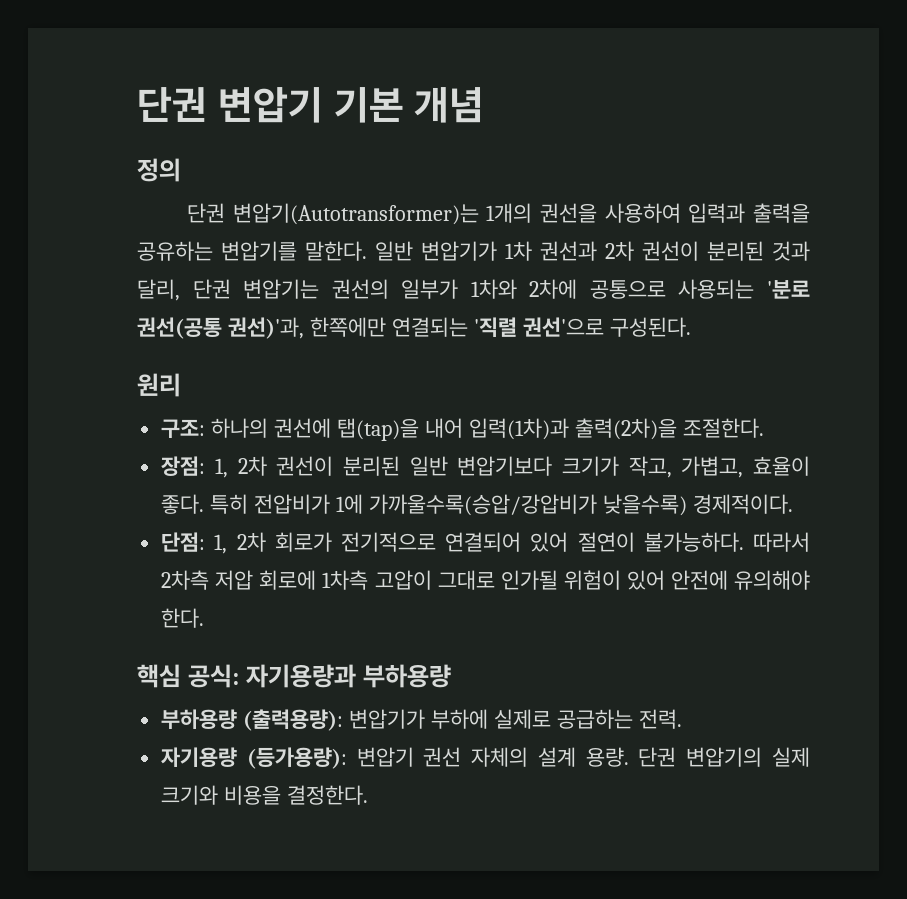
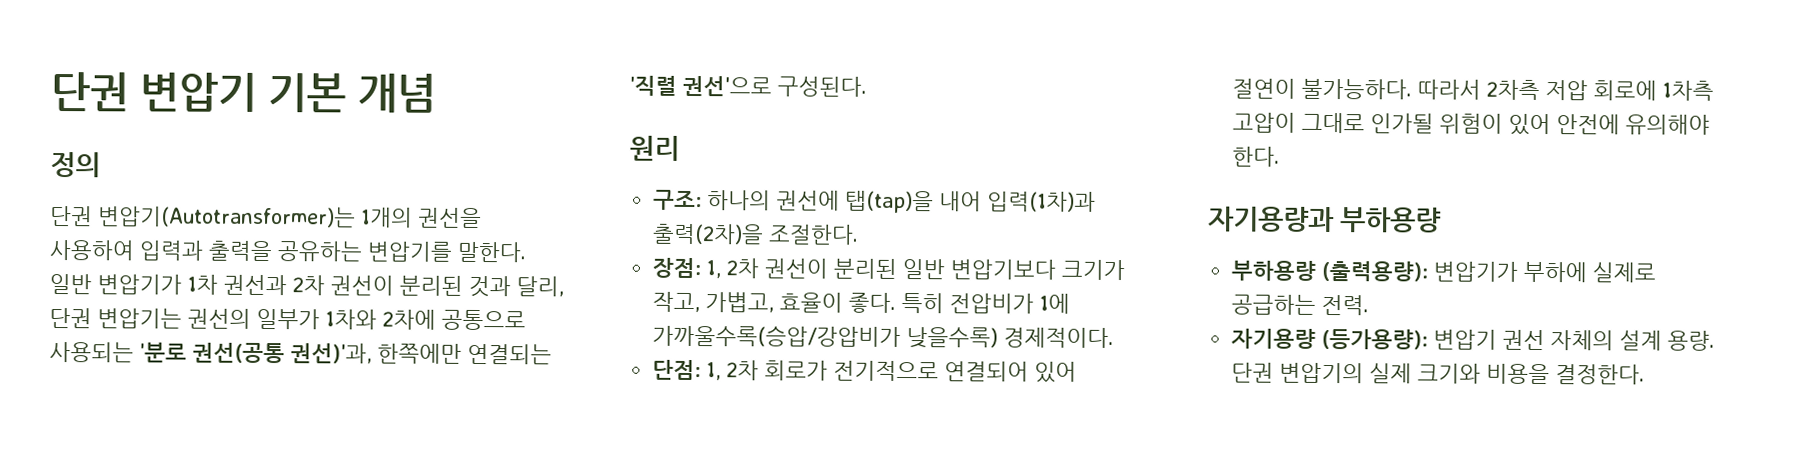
[137,664,239,688] 핵심 공식: -> (1281, 156) none

